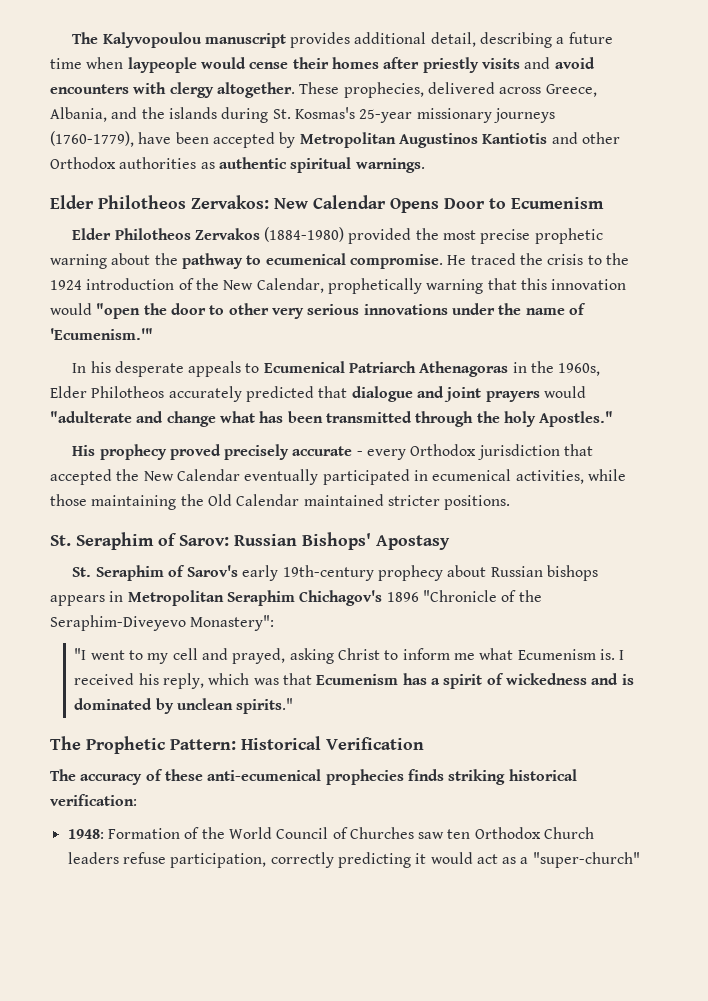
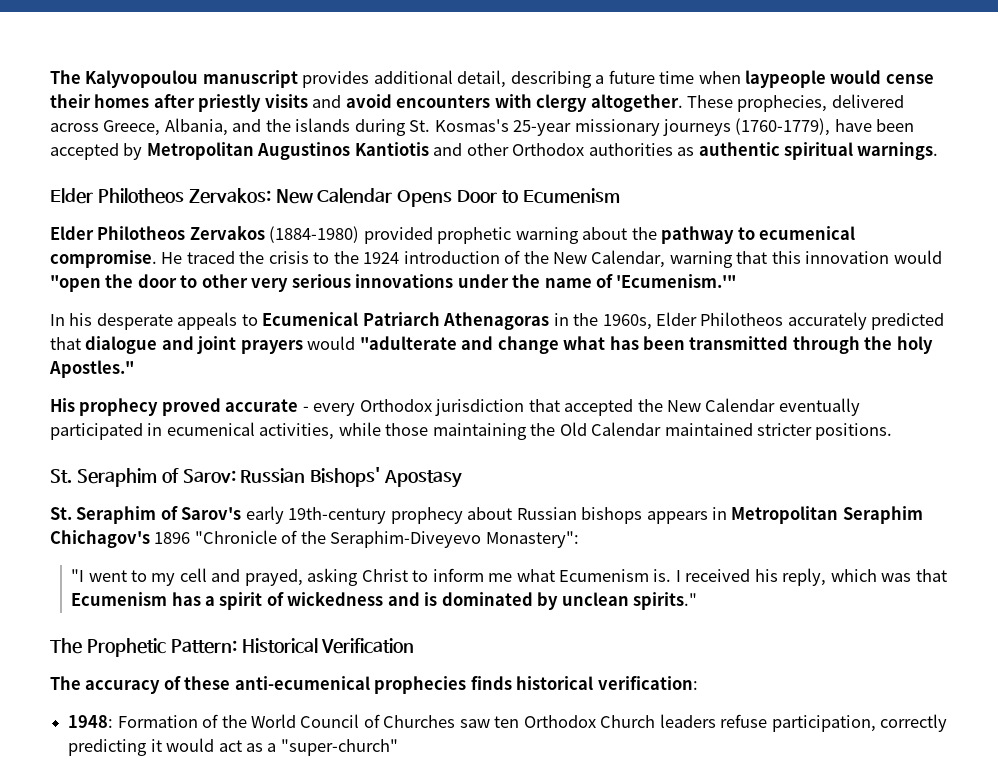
[415,228,531,244] the most precise -> (433, 235) none
[327,278,422,294] prophetically -> (666, 259) none
[224,444,290,460] precisely -> (221, 407) none
[448,769,506,785] striking -> (512, 683) none

